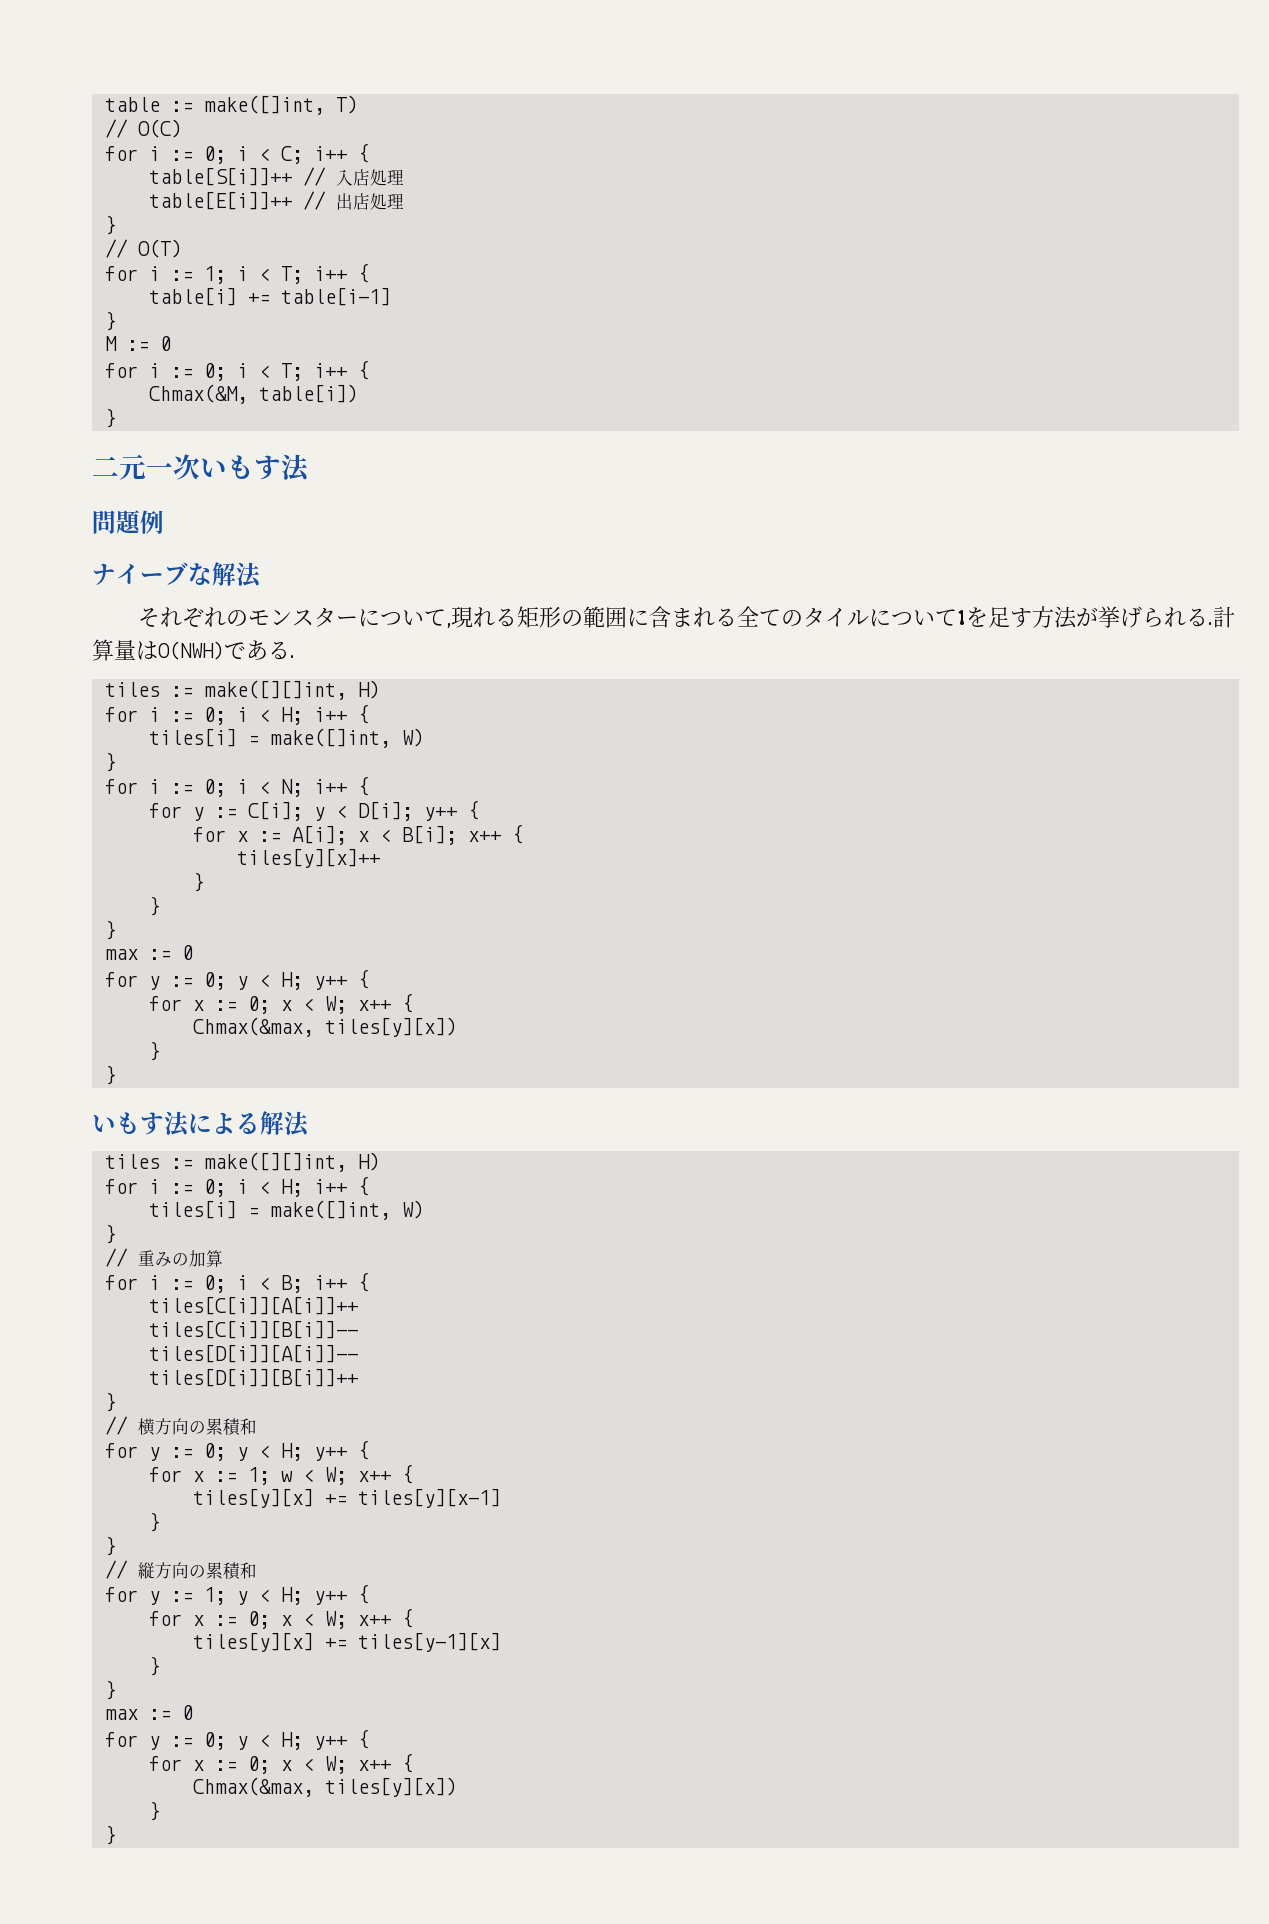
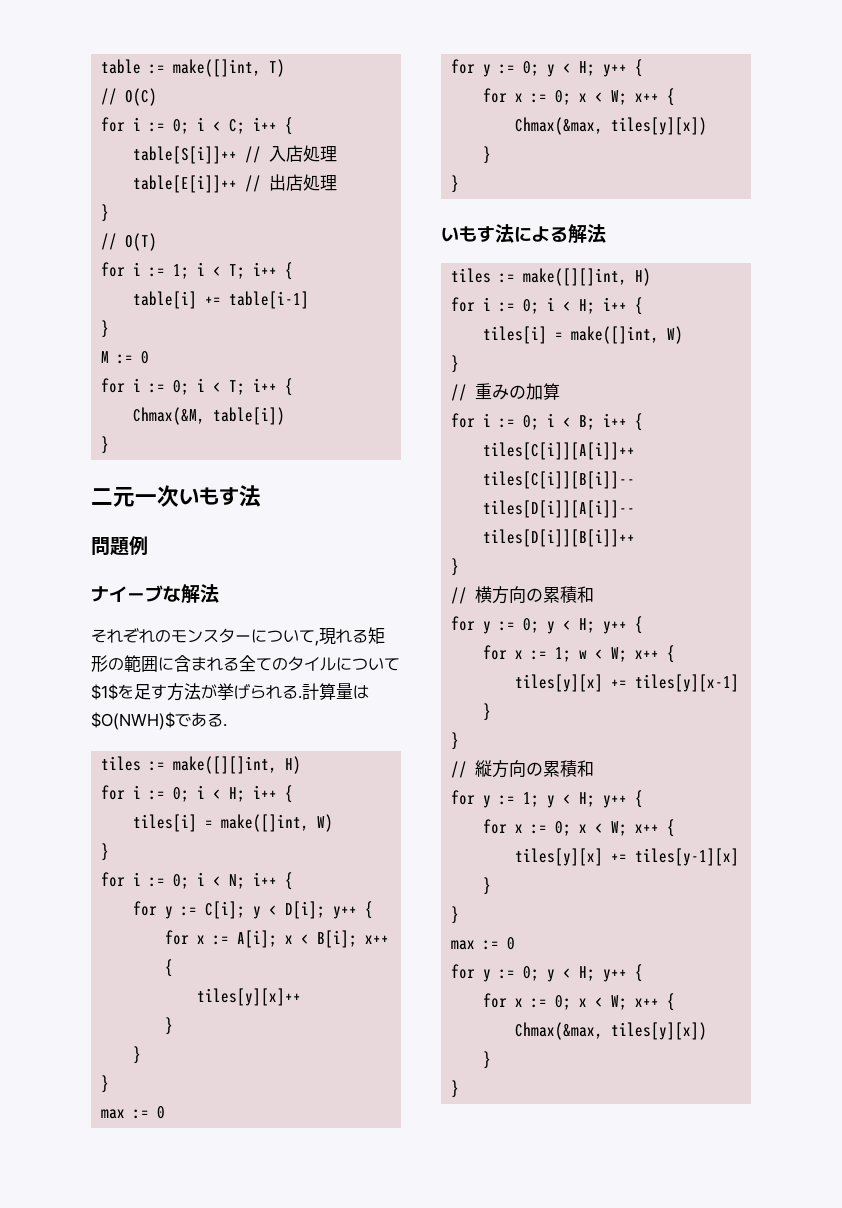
[957,610,967,625] 1 -> [91,684,118,700] $1$
[158,641,224,660] O(NWH) -> [91,712,175,730] $O(NWH)$

